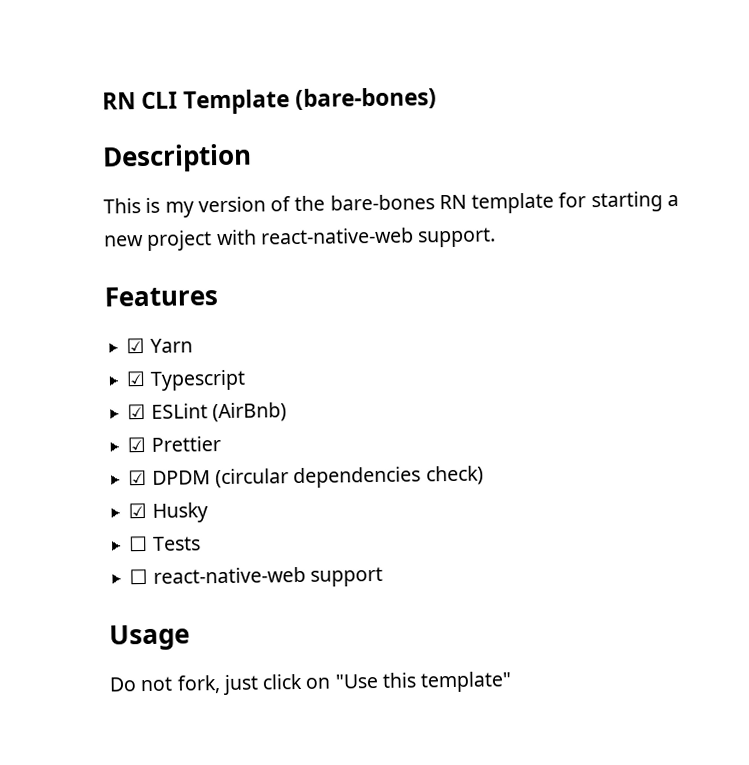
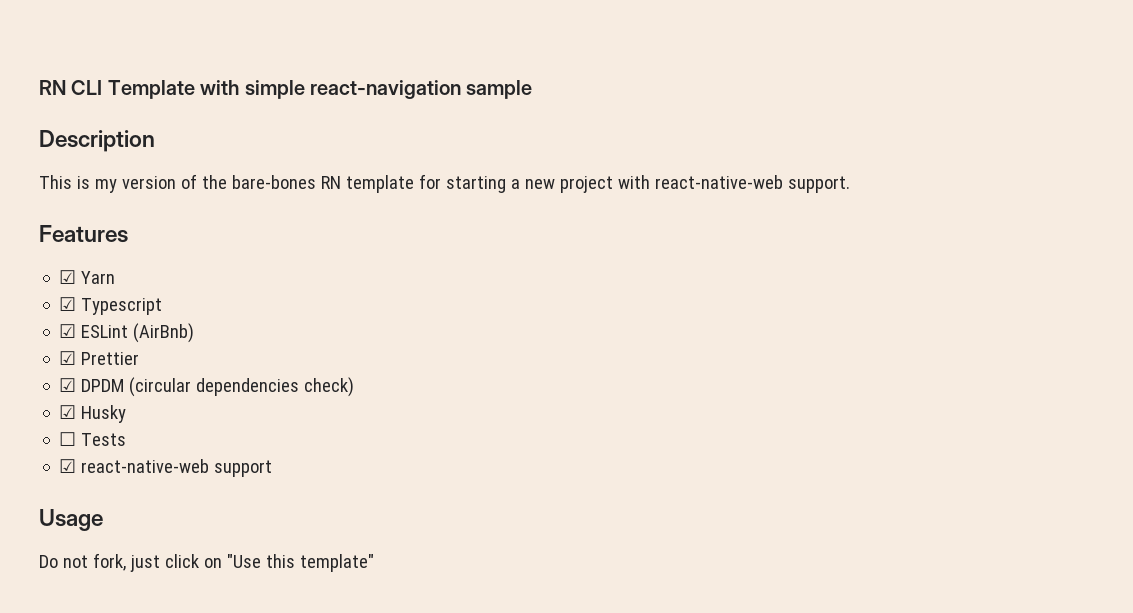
[295,87,438,111] (bare-bones) -> [200,80,533,99] with simple react-navigation sample
[129,568,149,585] ☐ -> [59,459,77,473] ☑

